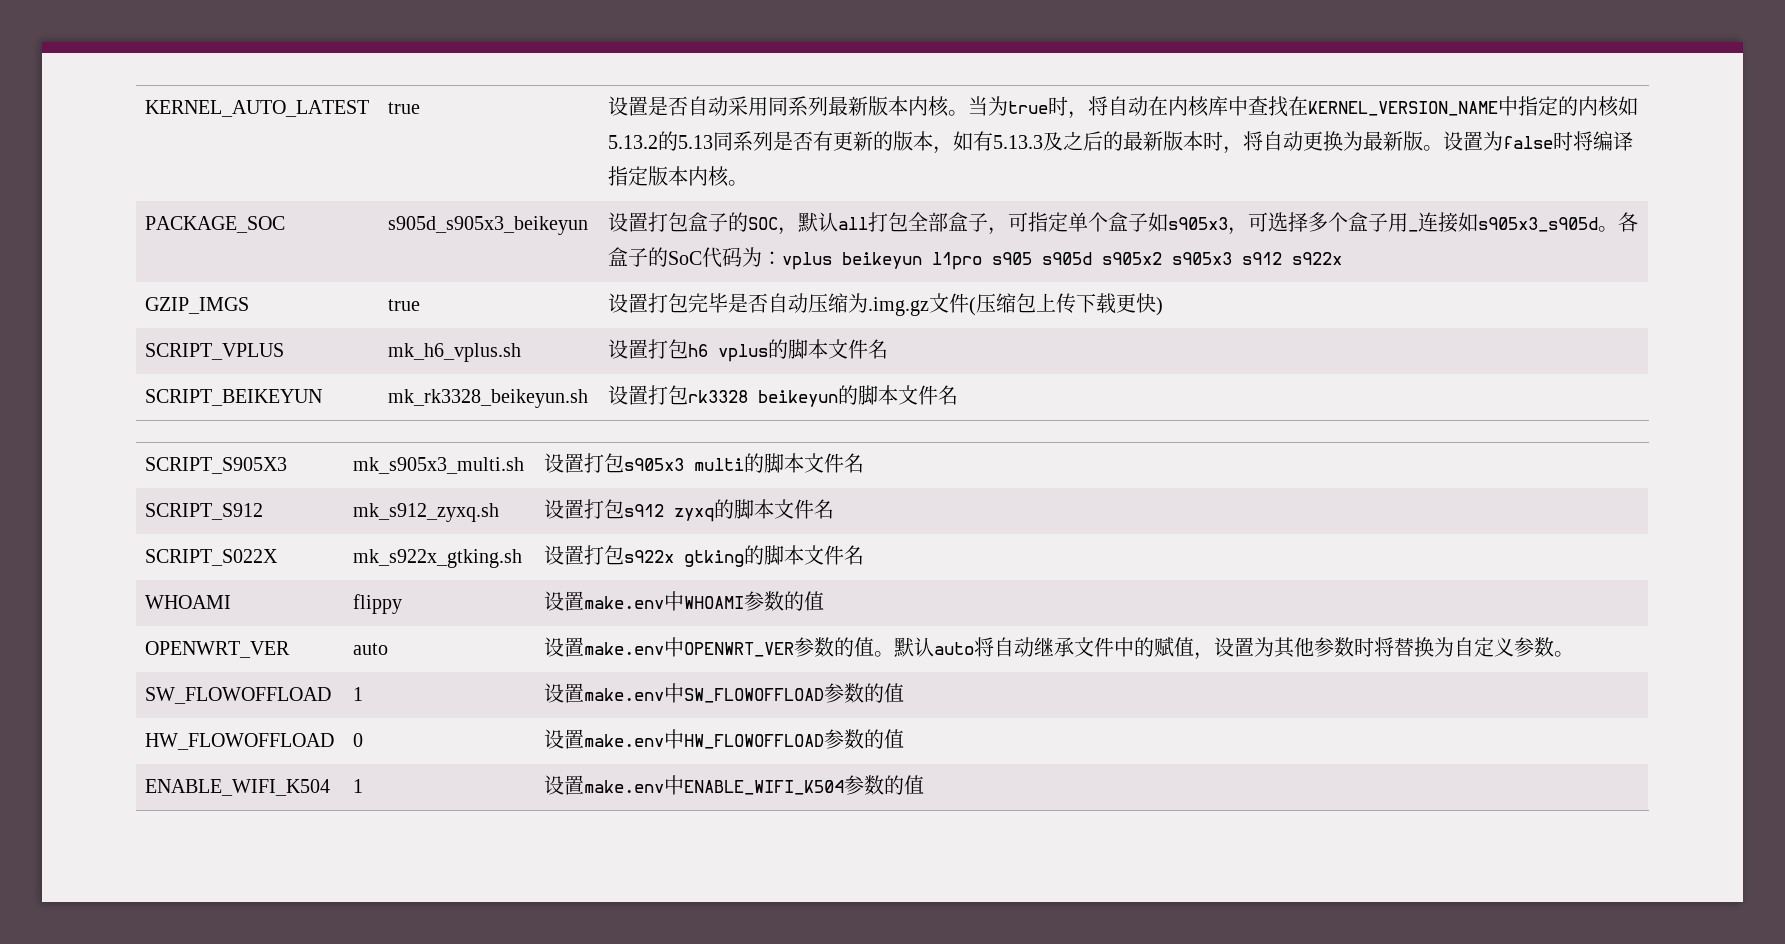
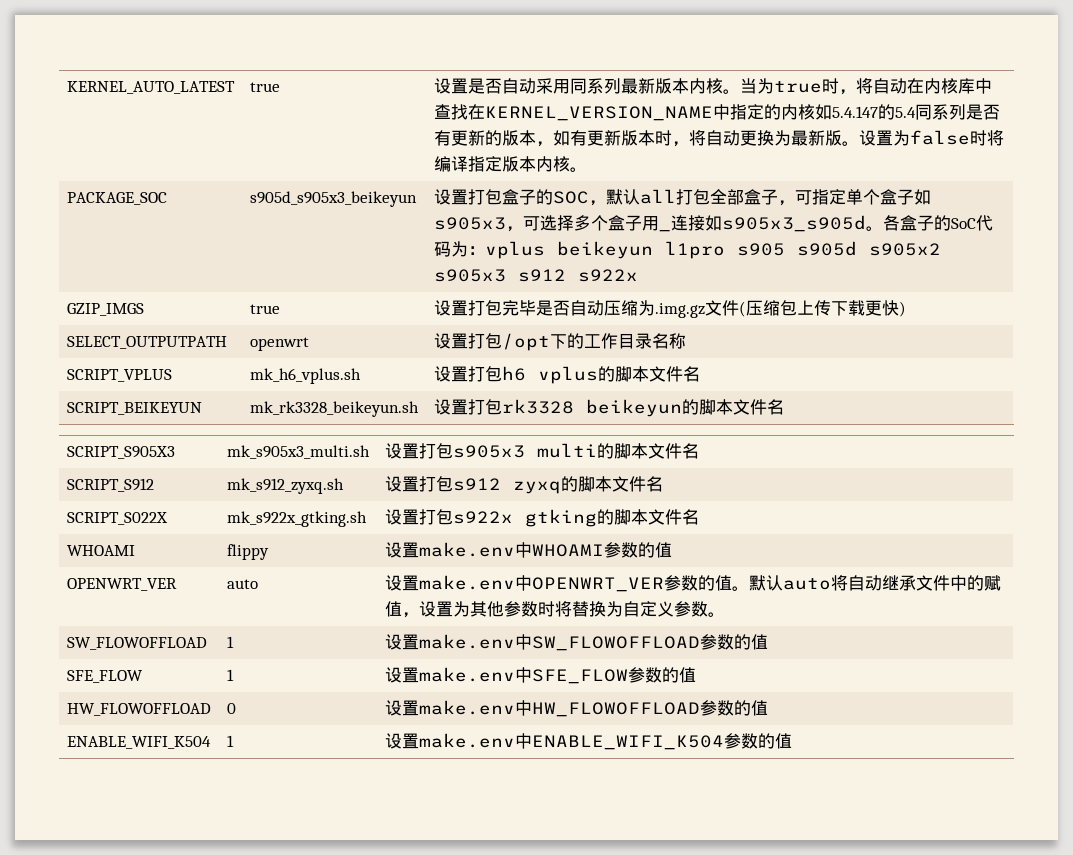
[608,131,714,151] 5.13.2的5.13 -> [831,104,916,120] 5.4.147的5.4
[993,131,1144,151] 5.13.3及之后的最 -> [586,130,604,146] 更
(1164, 306) none -> [66,336,227,349] [249,337,309,351] [433,333,686,351] // SELECT_OUTPUTPATH | openwrt | 设置打包/opt下的工作目录名称
(905, 693) none -> [66,670,143,683] [226,669,234,681] [384,667,696,684] // SFE_FLOW | 1 | 设置make.env中SFE_FLOW参数的值

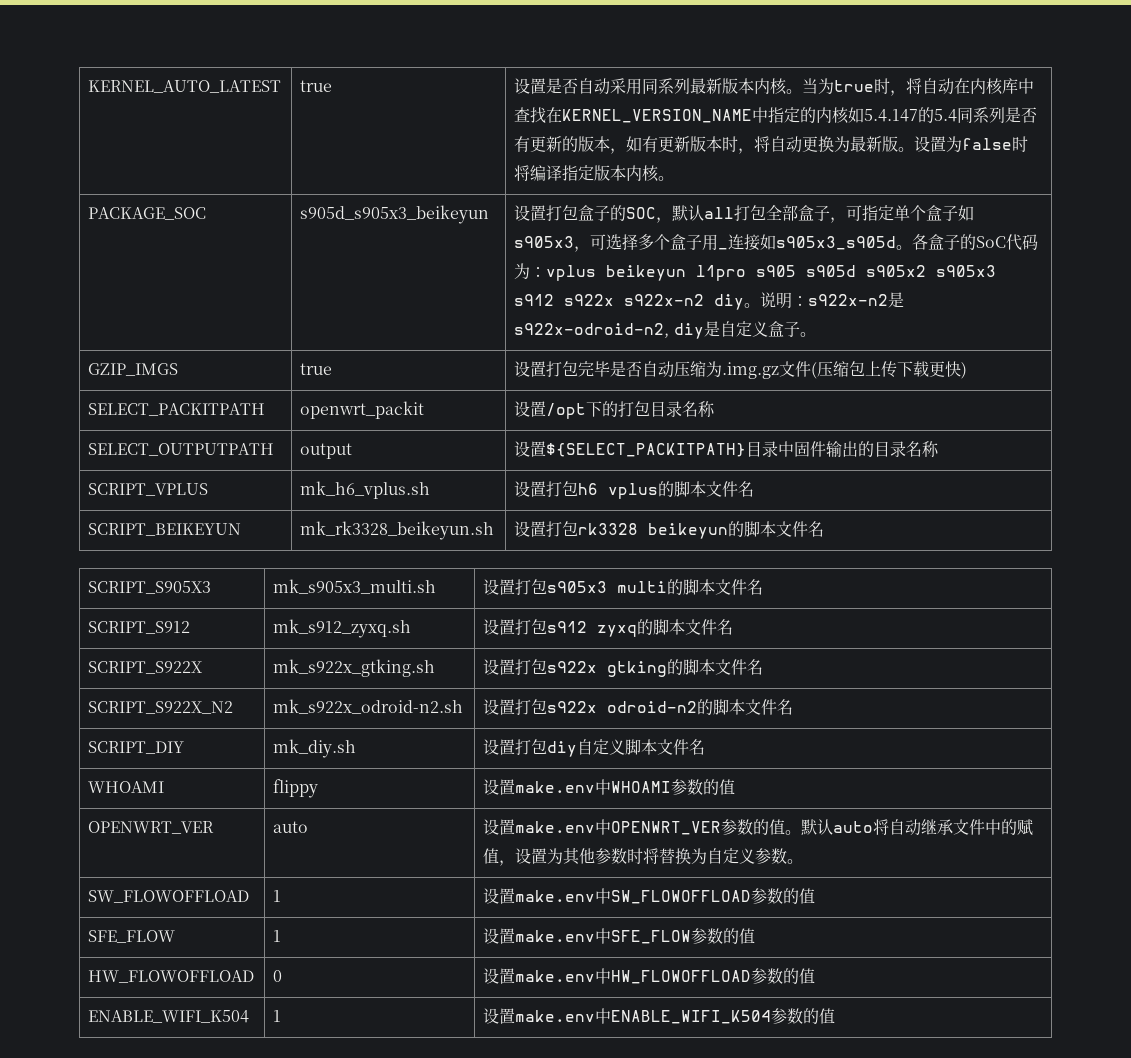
(638, 275) none -> [624,292,905,310] [514,321,816,339] s922x-n2 diy。说明：s922x-n2是s922x-odroid-n2, diy是自定义盒子。
[66,336,227,349] [249,337,309,351] [433,333,502,349] SELECT_OUTPUTPATH | openwrt | 设置打包 -> [88,403,266,416] [300,401,425,419] [514,401,547,417] SELECT_PACKITPATH | openwrt_packit | 设置
[583,333,618,349] 工作 -> [618,401,716,417] [88,443,275,456] [300,443,353,459] [514,441,875,457] 打包目录名称 // SELECT_OUTPUTPATH | output | 设置${SELECT_PACKITPATH}目录中固件输出的
[66,512,168,525] SCRIPT_S022X -> [88,661,203,674] SCRIPT_S922X
(699, 517) none -> [88,701,234,714] [273,699,464,714] [483,699,794,715] [88,741,185,754] [273,739,357,758] [483,739,706,757] // SCRIPT_S922X_N2 | mk_s922x_odroid-n2.sh | 设置打包s922x odroid-n2的脚本文件名 // SCRIPT_DIY | mk_diy.sh | 设置打包diy自定义脚本文件名

